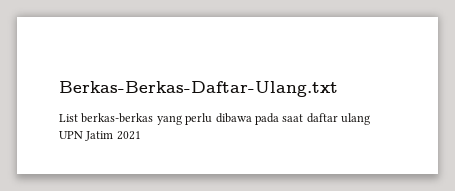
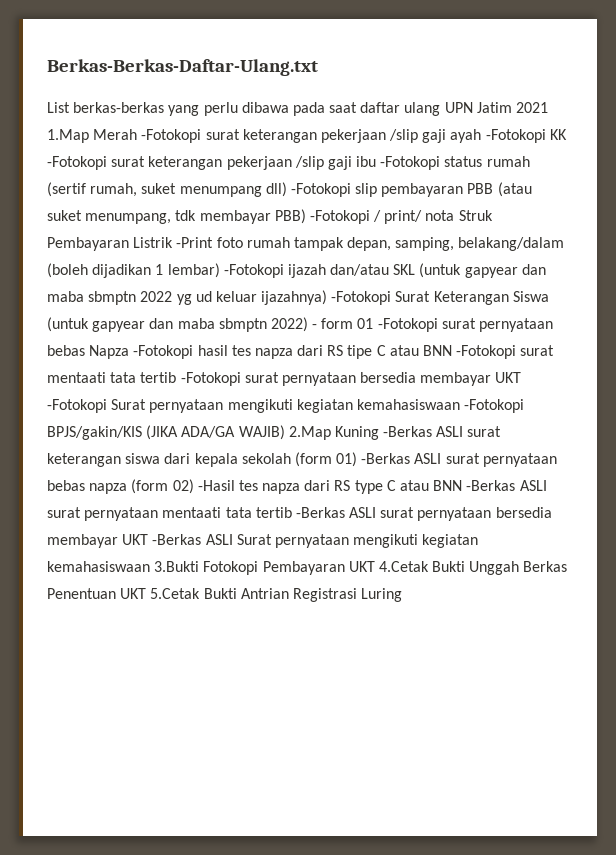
(141, 135) none -> [47,129,567,143] [47,156,530,170] [47,182,532,197] [47,209,493,224] [47,237,565,251] [47,263,546,278] [47,290,549,305] [47,317,554,332] [47,345,555,359] [47,372,522,386] [47,399,525,413] [47,425,502,440] [47,452,557,467] [47,479,547,494] [47,507,552,521] [47,534,479,548] [47,561,568,575] [47,588,403,602] 1.Map Merah -Fotokopi surat keterangan pekerjaan /slip gaji ayah -Fotokopi KK -Fotokopi surat keterangan pekerjaan /slip gaji ibu -Fotokopi status rumah (sertif rumah, suket menumpang dll) -Fotokopi slip pembayaran PBB (atau suket menumpang, tdk membayar PBB) -Fotokopi / print/ nota Struk Pembayaran Listrik -Print foto rumah tampak depan, samping, belakang/dalam (boleh dijadikan 1 lembar) -Fotokopi ijazah dan/atau SKL (untuk gapyear dan maba sbmptn 2022 yg ud keluar ijazahnya) -Fotokopi Surat Keterangan Siswa (untuk gapyear dan maba sbmptn 2022) - form 01 -Fotokopi surat pernyataan bebas Napza -Fotokopi hasil tes napza dari RS tipe C atau BNN -Fotokopi surat mentaati tata tertib -Fotokopi surat pernyataan bersedia membayar UKT -Fotokopi Surat pernyataan mengikuti kegiatan kemahasiswaan -Fotokopi BPJS/gakin/KIS (JIKA ADA/GA WAJIB) 2.Map Kuning -Berkas ASLI surat keterangan siswa dari kepala sekolah (form 01) -Berkas ASLI surat pernyataan bebas napza (form 02) -Hasil tes napza dari RS type C atau BNN -Berkas ASLI surat pernyataan mentaati tata tertib -Berkas ASLI surat pernyataan bersedia membayar UKT -Berkas ASLI Surat pernyataan mengikuti kegiatan kemahasiswaan 3.Bukti Fotokopi Pembayaran UKT 4.Cetak Bukti Unggah Berkas Penentuan UKT 5.Cetak Bukti Antrian Registrasi Luring

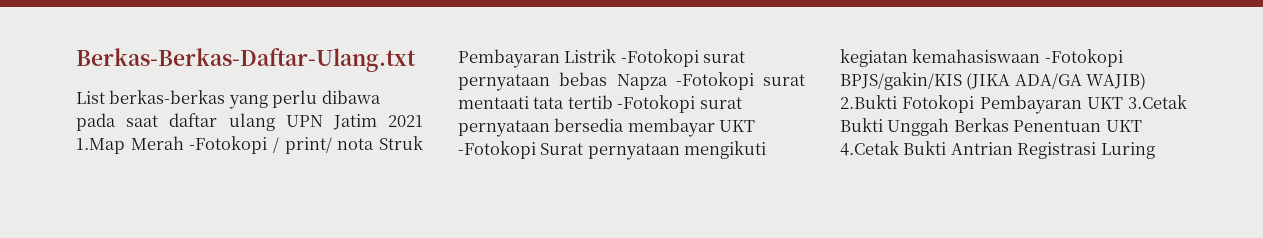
[205,129,567,143] [47,156,530,170] [47,182,532,197] [47,209,370,224] surat keterangan pekerjaan /slip gaji ayah -Fotokopi KK -Fotokopi surat keterangan pekerjaan /slip gaji ibu -Fotokopi status rumah (sertif rumah, suket menumpang dll) -Fotokopi slip pembayaran PBB (atau suket menumpang, tdk membayar PBB) -Fotokopi -> (268, 145) none
[176,237,565,251] [47,263,546,278] [47,290,549,305] [47,317,374,332] -Print foto rumah tampak depan, samping, belakang/dalam (boleh dijadikan 1 lembar) -Fotokopi ijazah dan/atau SKL (untuk gapyear dan maba sbmptn 2022 yg ud keluar ijazahnya) -Fotokopi Surat Keterangan Siswa (untuk gapyear dan maba sbmptn 2022) - form 01 -> (617, 56) none
[197,345,517,359] hasil tes napza dari RS tipe C atau BNN -Fotokopi -> (754, 81) none
[288,426,502,440] [47,452,557,467] [47,479,547,494] [47,507,552,521] [47,534,479,548] [47,561,200,572] 2.Map Kuning -Berkas ASLI surat keterangan siswa dari kepala sekolah (form 01) -Berkas ASLI surat pernyataan bebas napza (form 02) -Hasil tes napza dari RS type C atau BNN -Berkas ASLI surat pernyataan mentaati tata tertib -Berkas ASLI surat pernyataan bersedia membayar UKT -Berkas ASLI Surat pernyataan mengikuti kegiatan kemahasiswaan 3.Bukti -> [840,95,897,109] 2.Bukti
[378,561,429,572] 4.Cetak -> [1128,95,1187,109] 3.Cetak
[150,588,201,599] 5.Cetak -> [840,141,899,156] 4.Cetak

